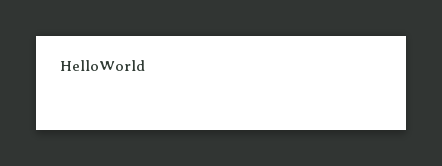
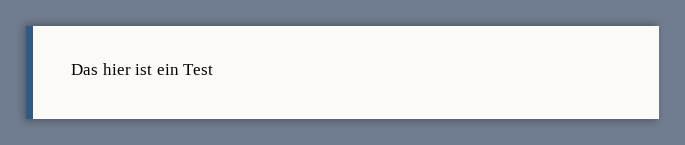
[60,60,145,71] HelloWorld -> [71,63,214,75] Das hier ist ein Test

